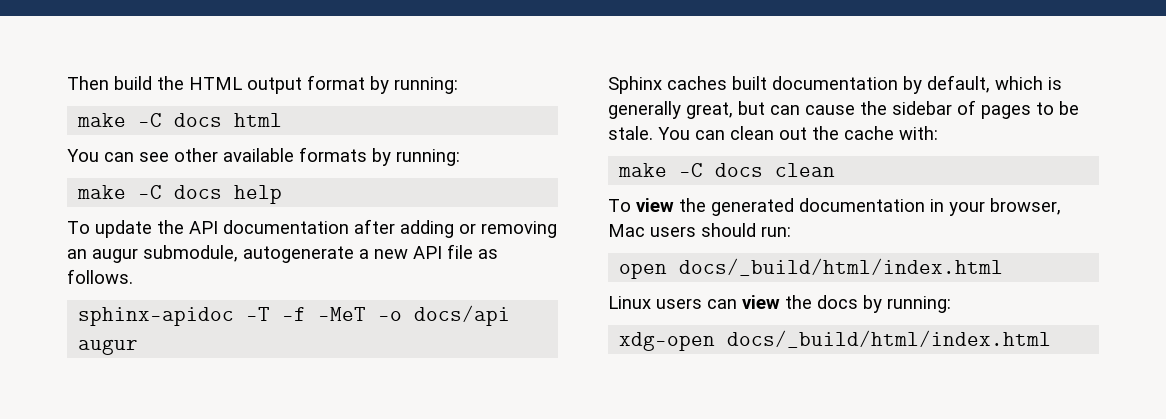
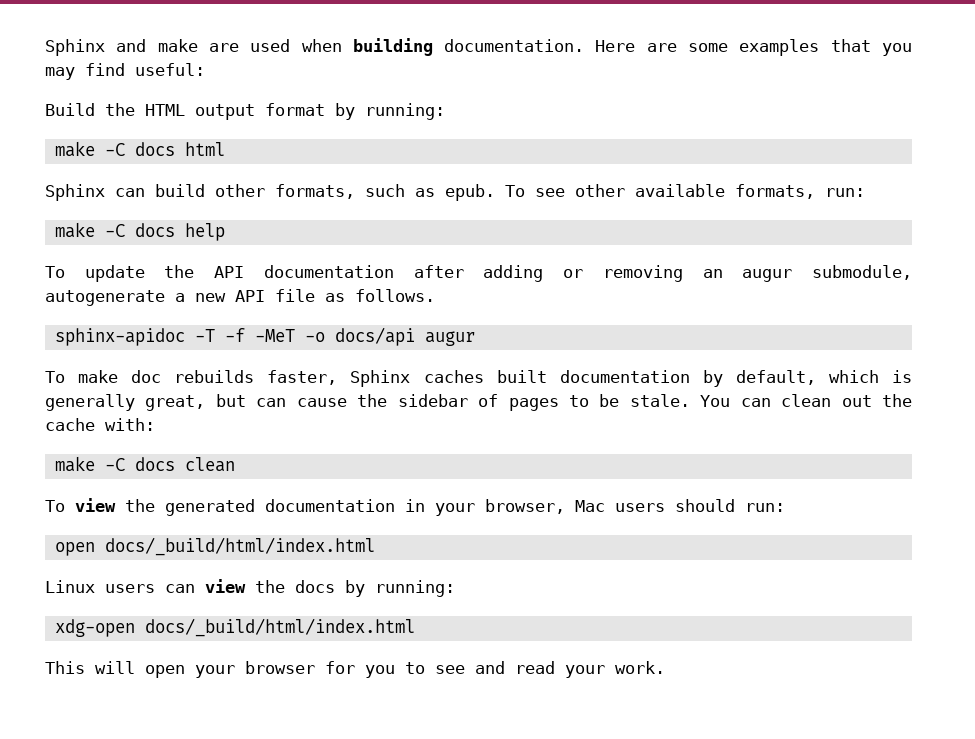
[67,76,152,90] Then build -> [45,38,912,56] [45,63,205,80] [45,103,95,116] Sphinx and make are used when building documentation. Here are some examples that you may find useful: // Build
[67,147,460,166] You can see other available formats by running: -> [45,184,865,201] Sphinx can build other formats, such as epub. To see other available formats, run:
(139, 347) none -> [45,370,338,385] To make doc rebuilds faster,
(1052, 339) none -> [45,661,665,678] // This will open your browser for you to see and read your work.

